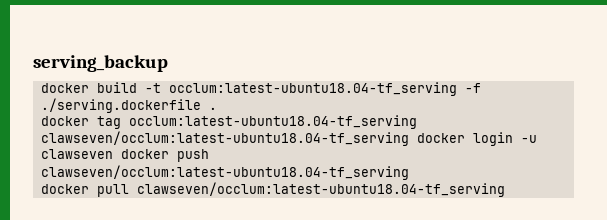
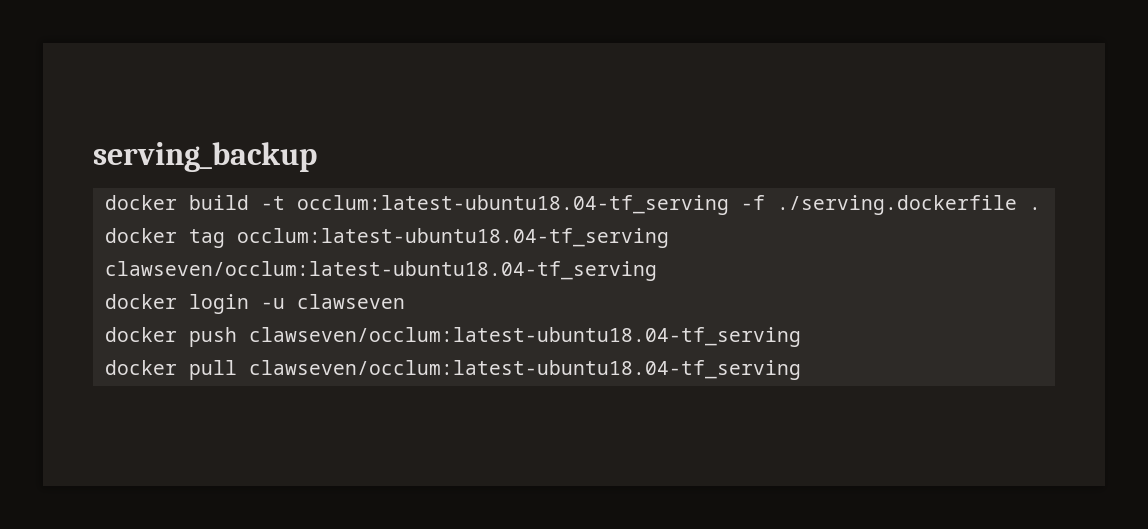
(409, 138) none -> (658, 271) //
(113, 154) none -> (406, 301) //

